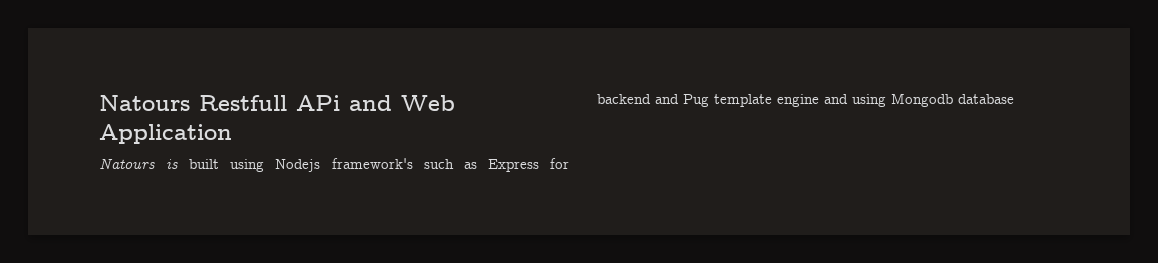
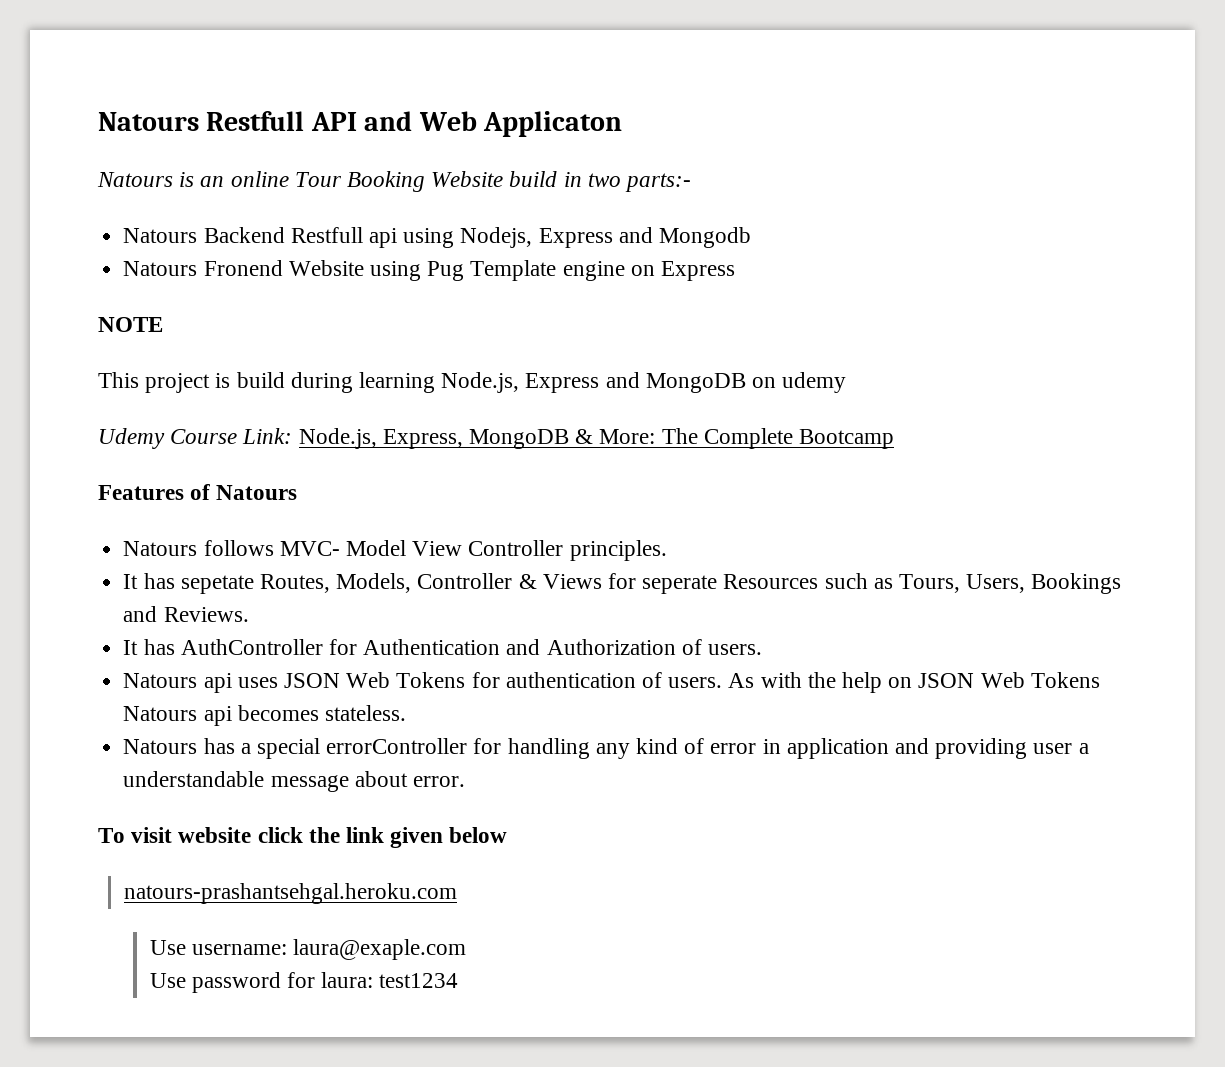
[296,95,340,111] APi -> [310,112,357,131] API
[99,124,232,144] Application -> [483,111,623,137] Applicaton
[189,158,569,172] [597,93,1014,107] built using Nodejs framework's such as Express for backend and Pug template engine and using Mongodb database -> [200,171,692,192] [123,227,751,248] [123,260,735,281] [98,317,163,332] [98,372,847,393] [98,428,895,449] [98,484,298,500] [123,540,667,561] [123,573,1122,594] [123,606,249,622] [123,639,762,655] [123,672,1100,693] [123,705,406,726] [123,738,1089,759] [123,771,465,792] [98,827,508,848] [123,883,457,904] [149,939,466,960] [149,972,459,993] an online Tour Booking Website build in two parts:- // Natours Backend Restfull api using Nodejs, Express and Mongodb // Natours Fronend Website using Pug Template engine on Express // NOTE // This project is build during learning Node.js, Express and MongoDB on udemy // Udemy Course Link: Node.js, Express, MongoDB & More: The Complete Bootcamp // Features of Natours // Natours follows MVC- Model View Controller principles. // It has sepetate Routes, Models, Controller & Views for seperate Resources such as Tours, Users, Bookings and Reviews. // It has AuthController for Authentication and Authorization of users. // Natours api uses JSON Web Tokens for authentication of users. As with the help on JSON Web Tokens Natours api becomes stateless. // Natours has a special errorController for handling any kind of error in application and providing user a understandable message about error. // To visit website click the link given below // natours-prashantsehgal.heroku.com // Use username: laura@exaple.com // Use password for laura: test1234

